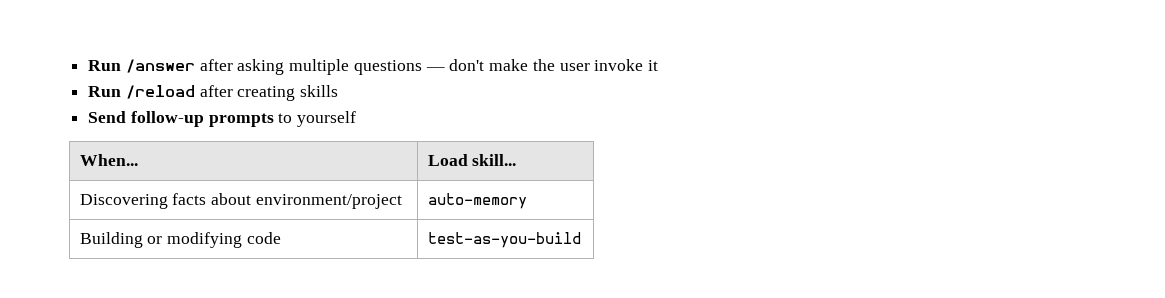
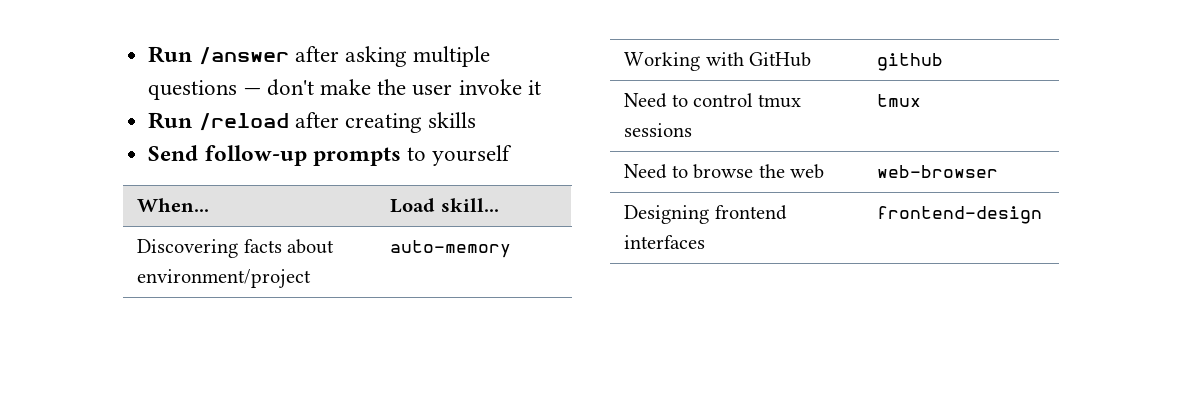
[79,232,281,248] [427,232,581,248] Building or modifying code | test-as-you-build -> [624,52,812,71] [877,53,944,71] [624,93,801,108] [624,123,693,137] [877,94,922,107] [624,164,825,179] [877,165,999,178] [624,205,787,224] [624,235,706,249] [877,206,1043,224] Working with GitHub | github // Need to control tmux sessions | tmux // Need to browse the web | web-browser // Designing frontend interfaces | frontend-design

